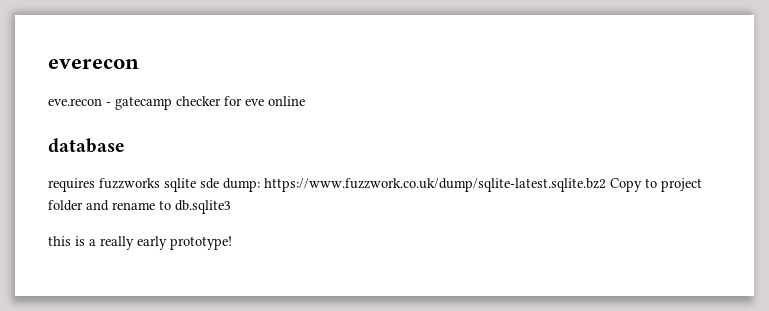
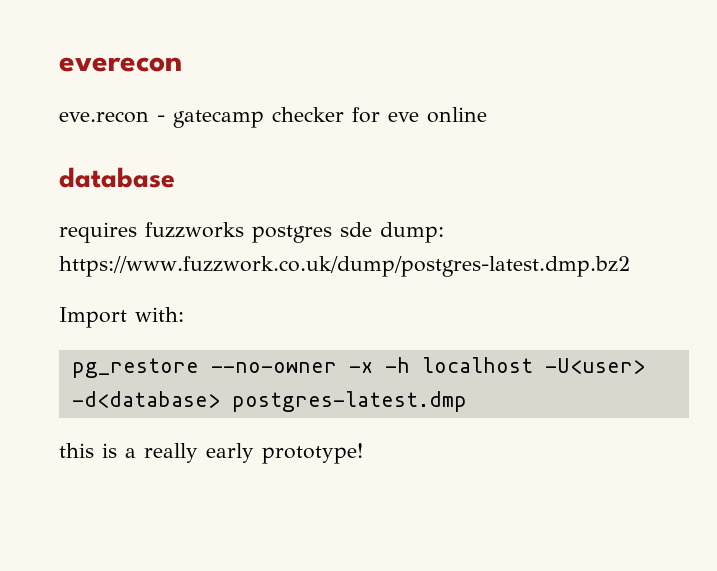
[164,178,196,192] sqlite -> [252,225,332,243] postgres
[264,178,702,192] [48,200,231,214] https://www.fuzzwork.co.uk/dump/sqlite-latest.sqlite.bz2 Copy to project folder and rename to db.sqlite3 -> [59,256,630,277] [59,307,184,328] [71,357,645,378] [71,391,467,412] https://www.fuzzwork.co.uk/dump/postgres-latest.dmp.bz2 // Import with: // pg_restore --no-owner -x -h localhost -U<user> -d<database> postgres-latest.dmp

